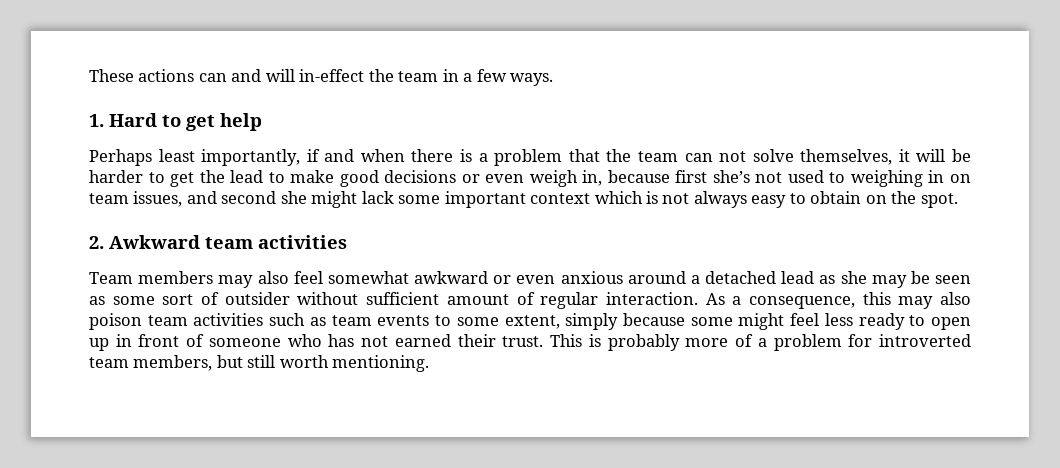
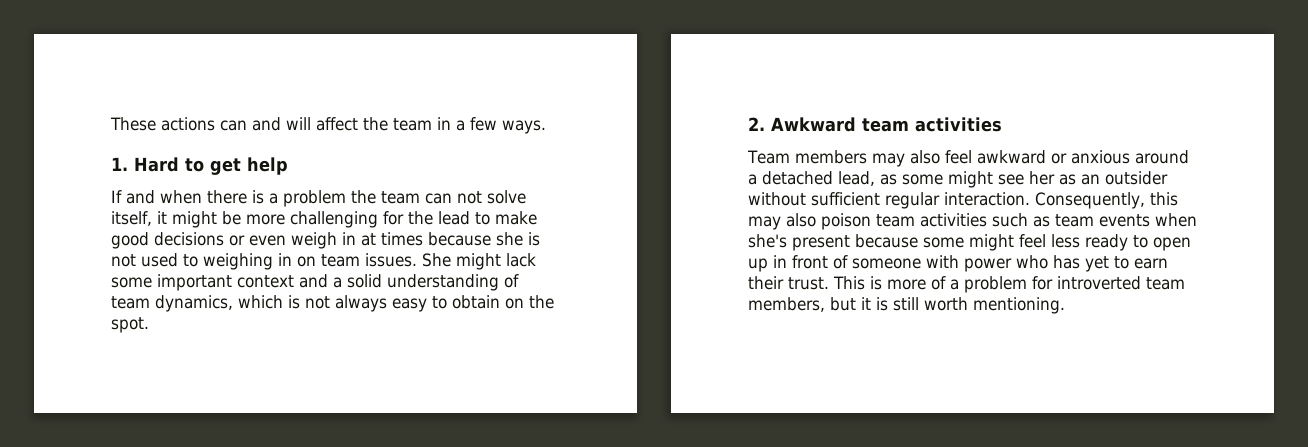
[299,69,365,82] in-effect -> [316,117,358,131] affect
[89,149,320,166] Perhaps least importantly, if -> [111,190,122,203] If
[568,149,600,162] that -> (346, 198) none
[800,149,971,165] [89,170,195,187] themselves, it will be harder to get -> [111,211,404,228] itself, it might be more challenging for
[582,170,750,186] in, because first she’s -> [342,232,540,246] in at times because she is
[133,191,307,207] issues, and second she -> [365,253,451,267] issues. She
(591, 198) none -> [299,274,519,291] [111,295,233,312] and a solid understanding of team dynamics,
[327,271,409,284] somewhat -> (972, 157) none
[516,275,556,284] even -> (1067, 158) none
[781,271,971,288] [89,292,855,309] lead as she may be seen as some sort of outsider without sufficient amount of regular interaction. As a consequence, -> [838,171,1168,188] [748,192,1145,209] lead, as some might see her as an outsider without sufficient regular interaction. Consequently,
[435,313,619,330] to some extent, simply -> [1155,213,1197,227] [748,234,850,251] when she's present
[287,334,451,347] who has not earned -> [926,255,1168,272] with power who has yet to earn
[607,334,680,351] probably -> (882, 283) none
(243, 361) none -> [861,297,888,311] it is

